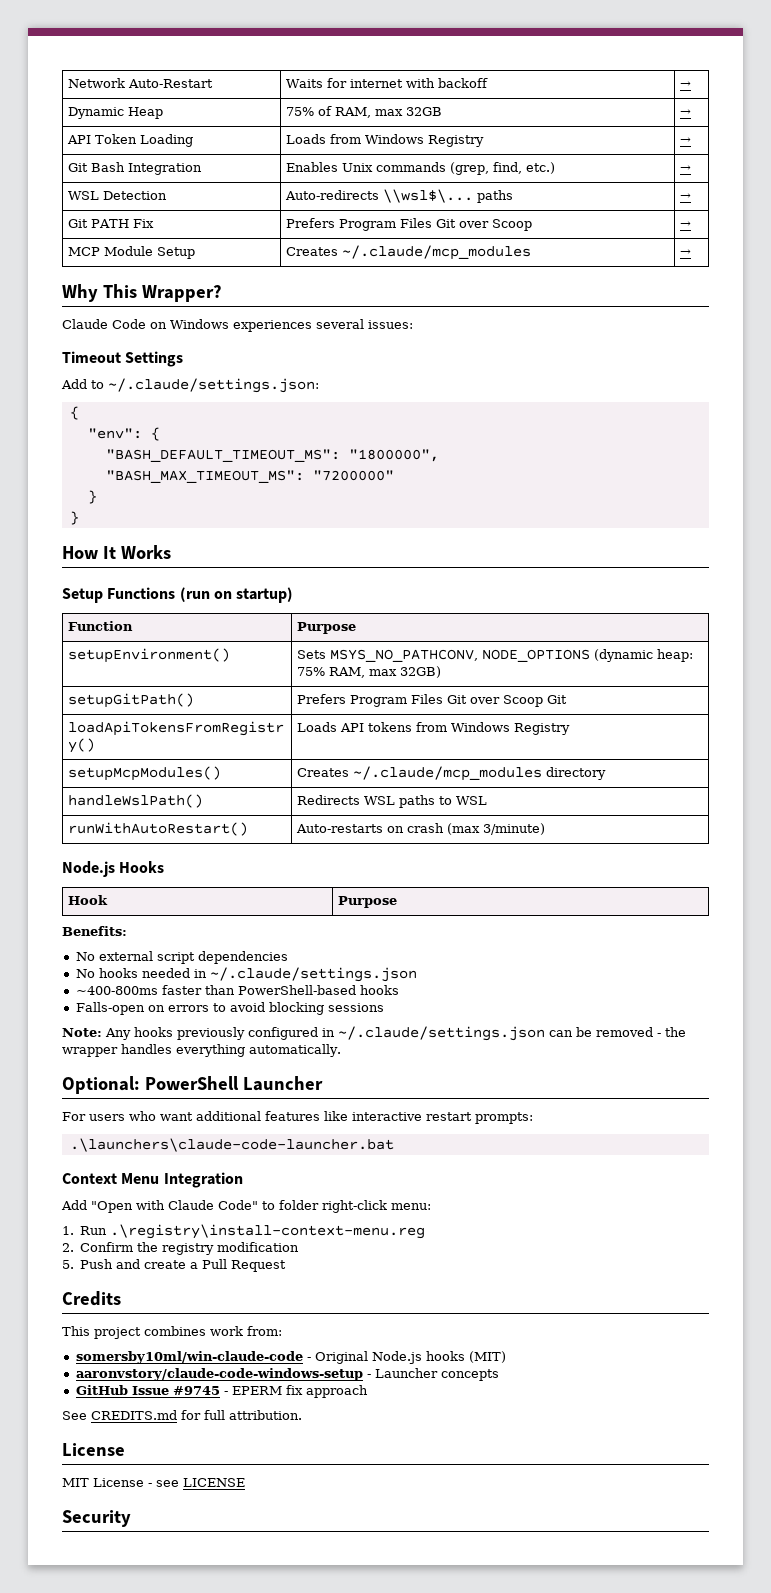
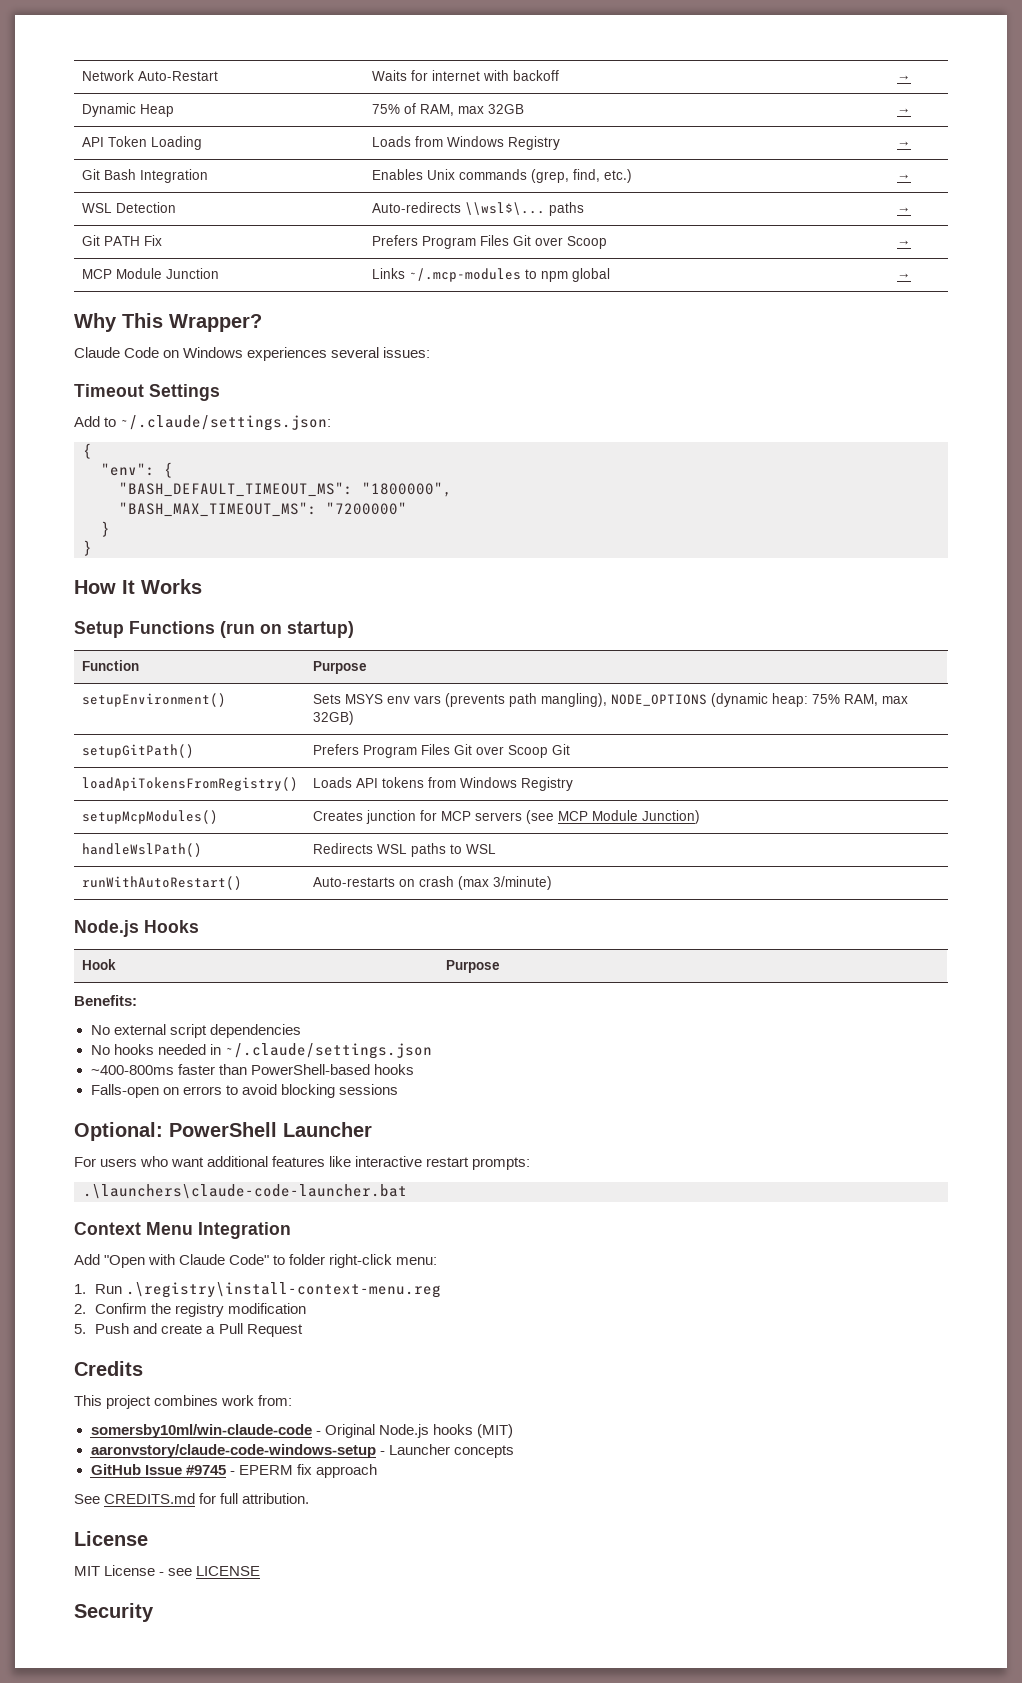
[157,247,196,259] [286,245,532,260] Setup | Creates ~/.claude/mcp_modules -> [165,268,219,279] [371,268,610,282] Junction | Links ~/.mcp-modules to npm global
[330,649,479,662] MSYS_NO_PATHCONV, -> [344,693,607,707] MSYS env vars (prevents path mangling),
[353,766,607,781] ~/.claude/mcp_modules directory -> [365,810,700,824] junction for MCP servers (see MCP Module Junction)
[62,1026,686,1041] [62,1044,341,1057] // Note: Any hooks previously configured in ~/.claude/settings.json can be removed - the wrapper handles everything automatically. -> (398, 1089) none

